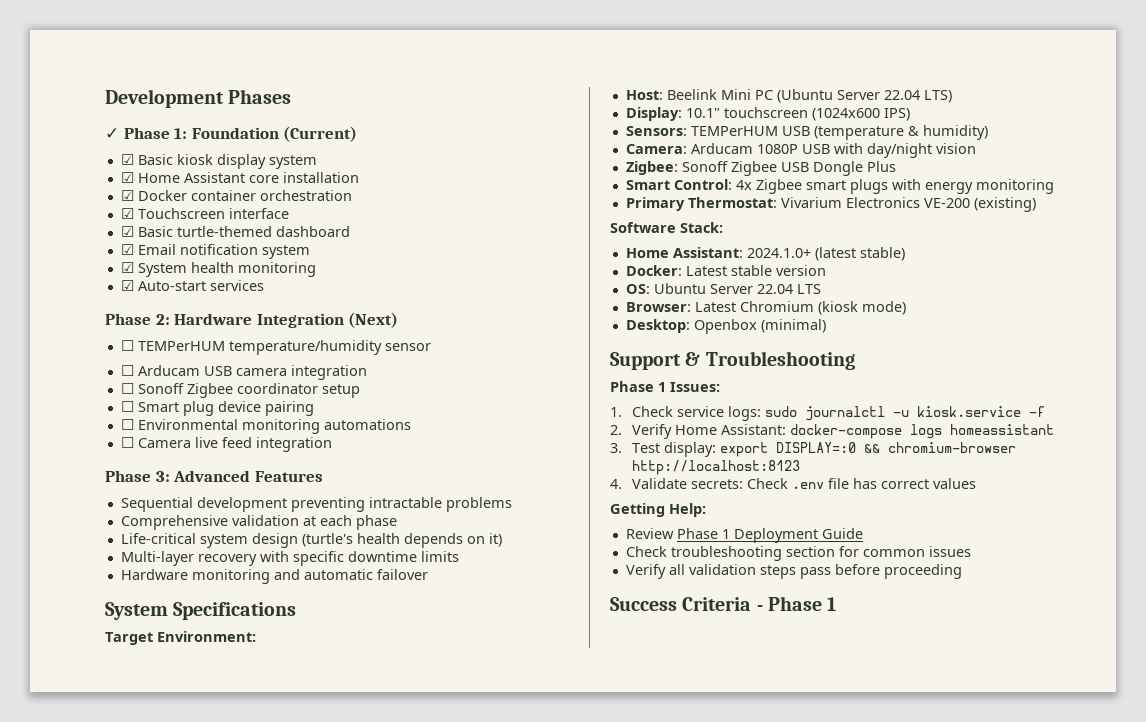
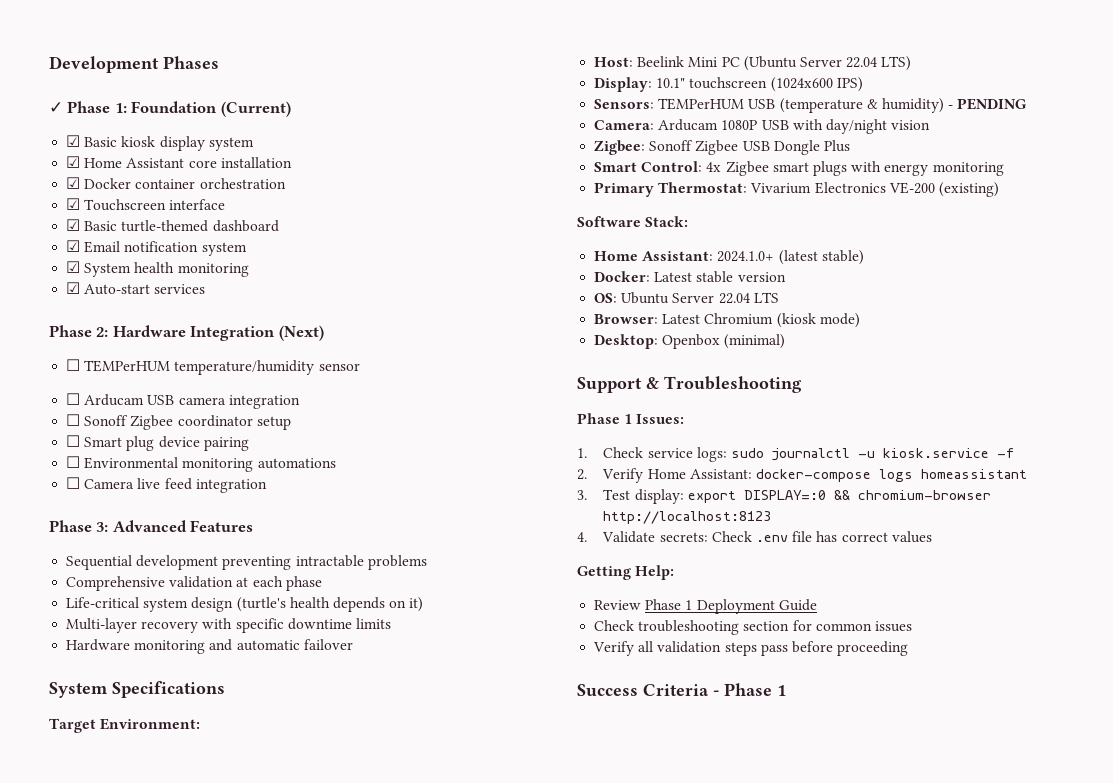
(988, 132) none -> [948,98,1027,110] - PENDING

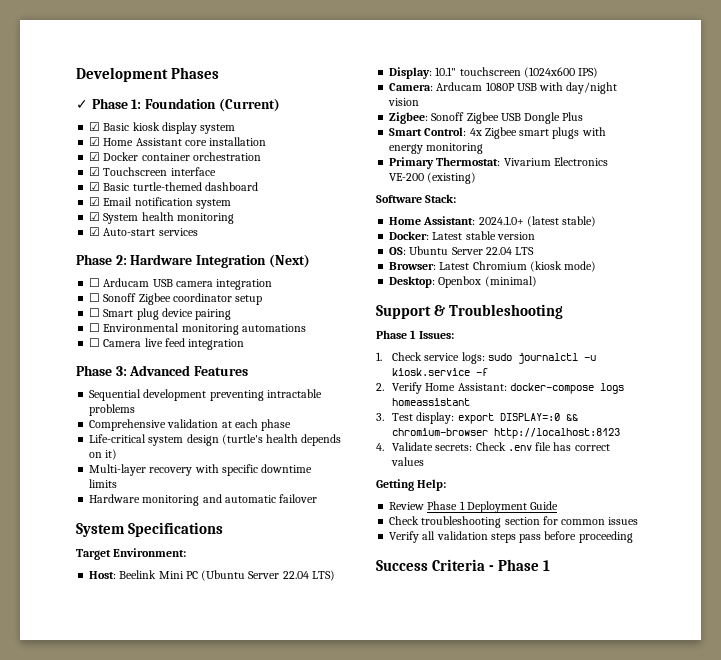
[66,359,360,375] // ☐ TEMPerHUM temperature/humidity sensor -> (310, 261) none
[594,98,1027,113] // Sensors: TEMPerHUM USB (temperature & humidity) - PENDING -> (599, 72) none

